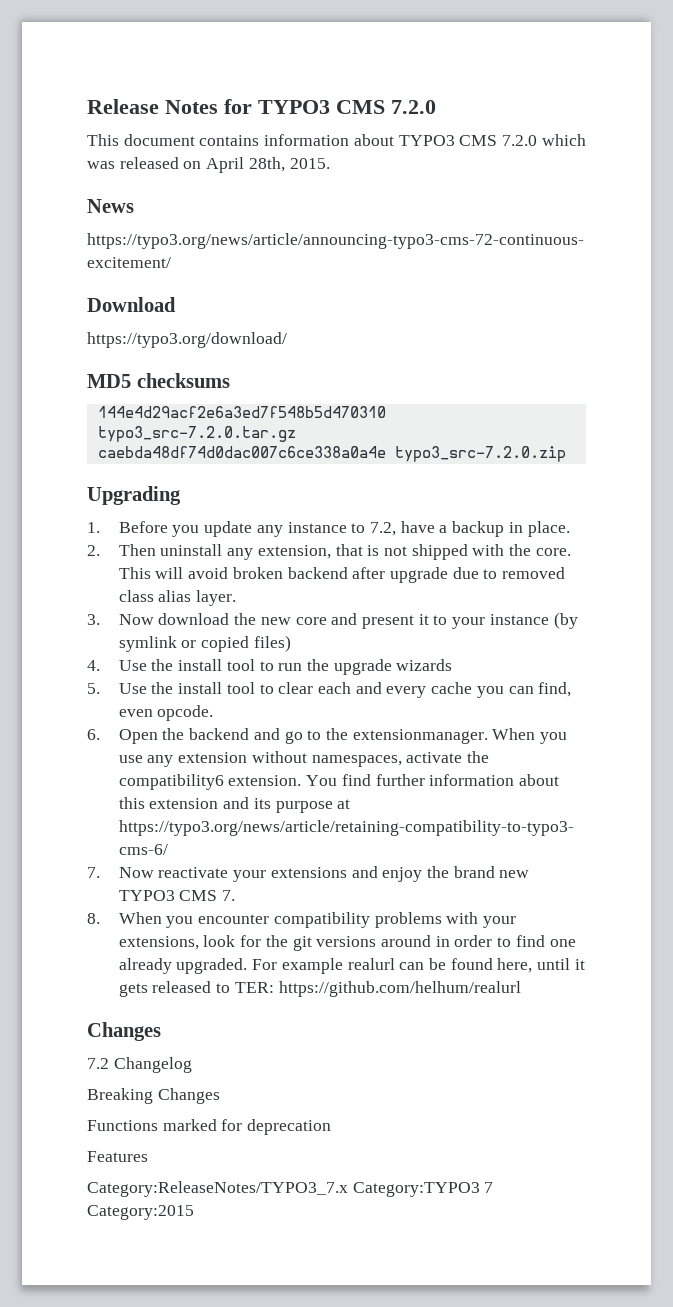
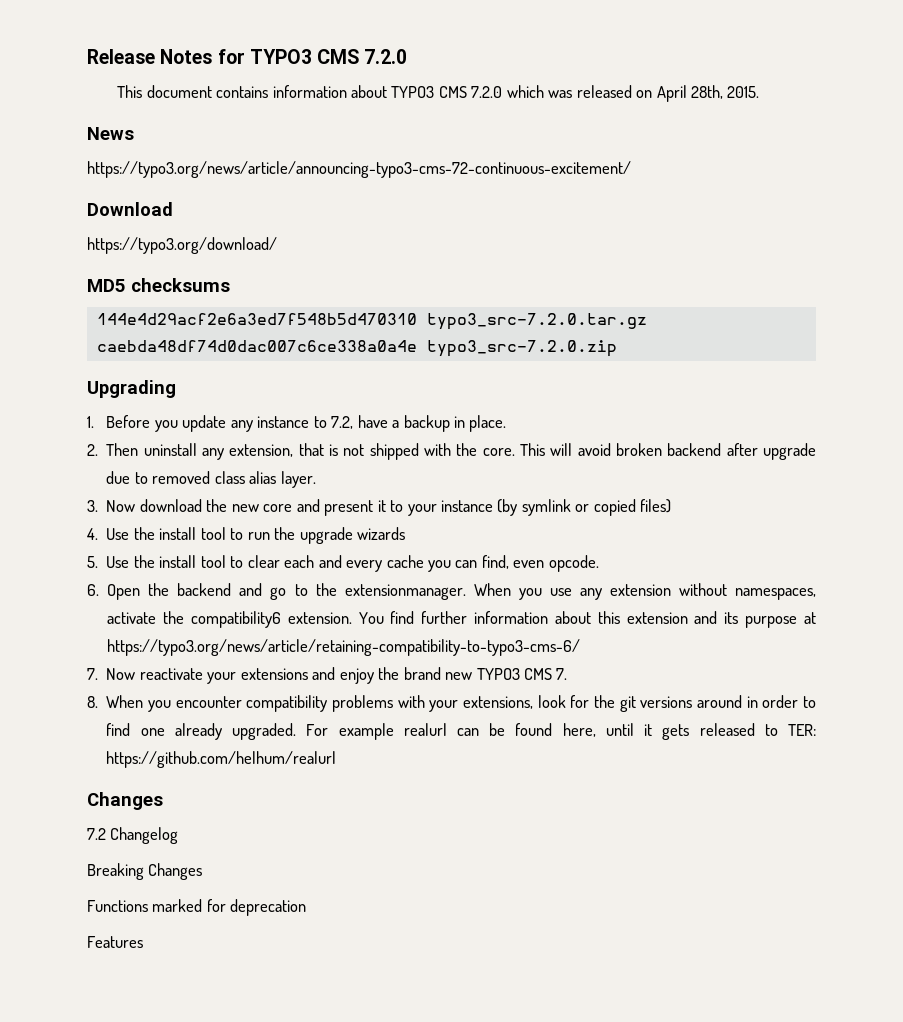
[87,1181,494,1197] [87,1205,194,1220] // Category:ReleaseNotes/TYPO3_7.x Category:TYPO3 7 Category:2015 -> (143, 942) none

